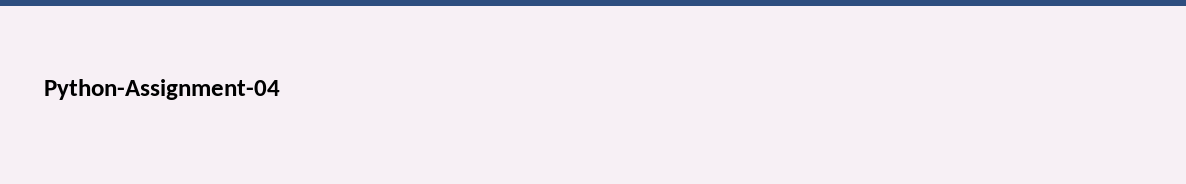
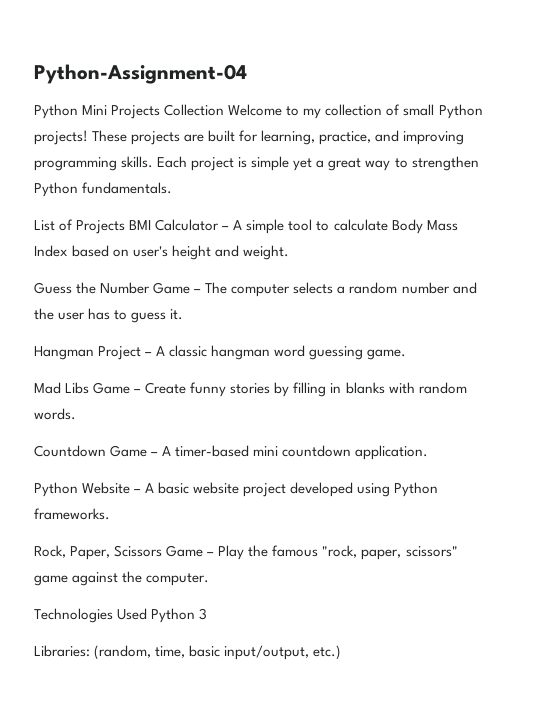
(280, 89) none -> [34,104,483,119] [34,130,465,145] [34,156,479,171] [34,182,173,197] [34,219,458,234] [34,245,290,260] [34,282,477,297] [34,308,184,323] [34,345,407,360] [34,382,467,397] [34,408,76,420] [34,445,429,460] [34,482,439,497] [34,508,110,520] [34,545,458,560] [34,571,210,586] [34,608,208,623] [34,645,342,660] // Python Mini Projects Collection Welcome to my collection of small Python projects! These projects are built for learning, practice, and improving programming skills. Each project is simple yet a great way to strengthen Python fundamentals. // List of Projects BMI Calculator – A simple tool to calculate Body Mass Index based on user's height and weight. // Guess the Number Game – The computer selects a random number and the user has to guess it. // Hangman Project – A classic hangman word guessing game. // Mad Libs Game – Create funny stories by filling in blanks with random words. // Countdown Game – A timer-based mini countdown application. // Python Website – A basic website project developed using Python frameworks. // Rock, Paper, Scissors Game – Play the famous "rock, paper, scissors" game against the computer. // Technologies Used Python 3 // Libraries: (random, time, basic input/output, etc.)

